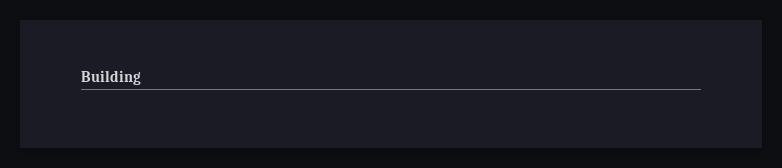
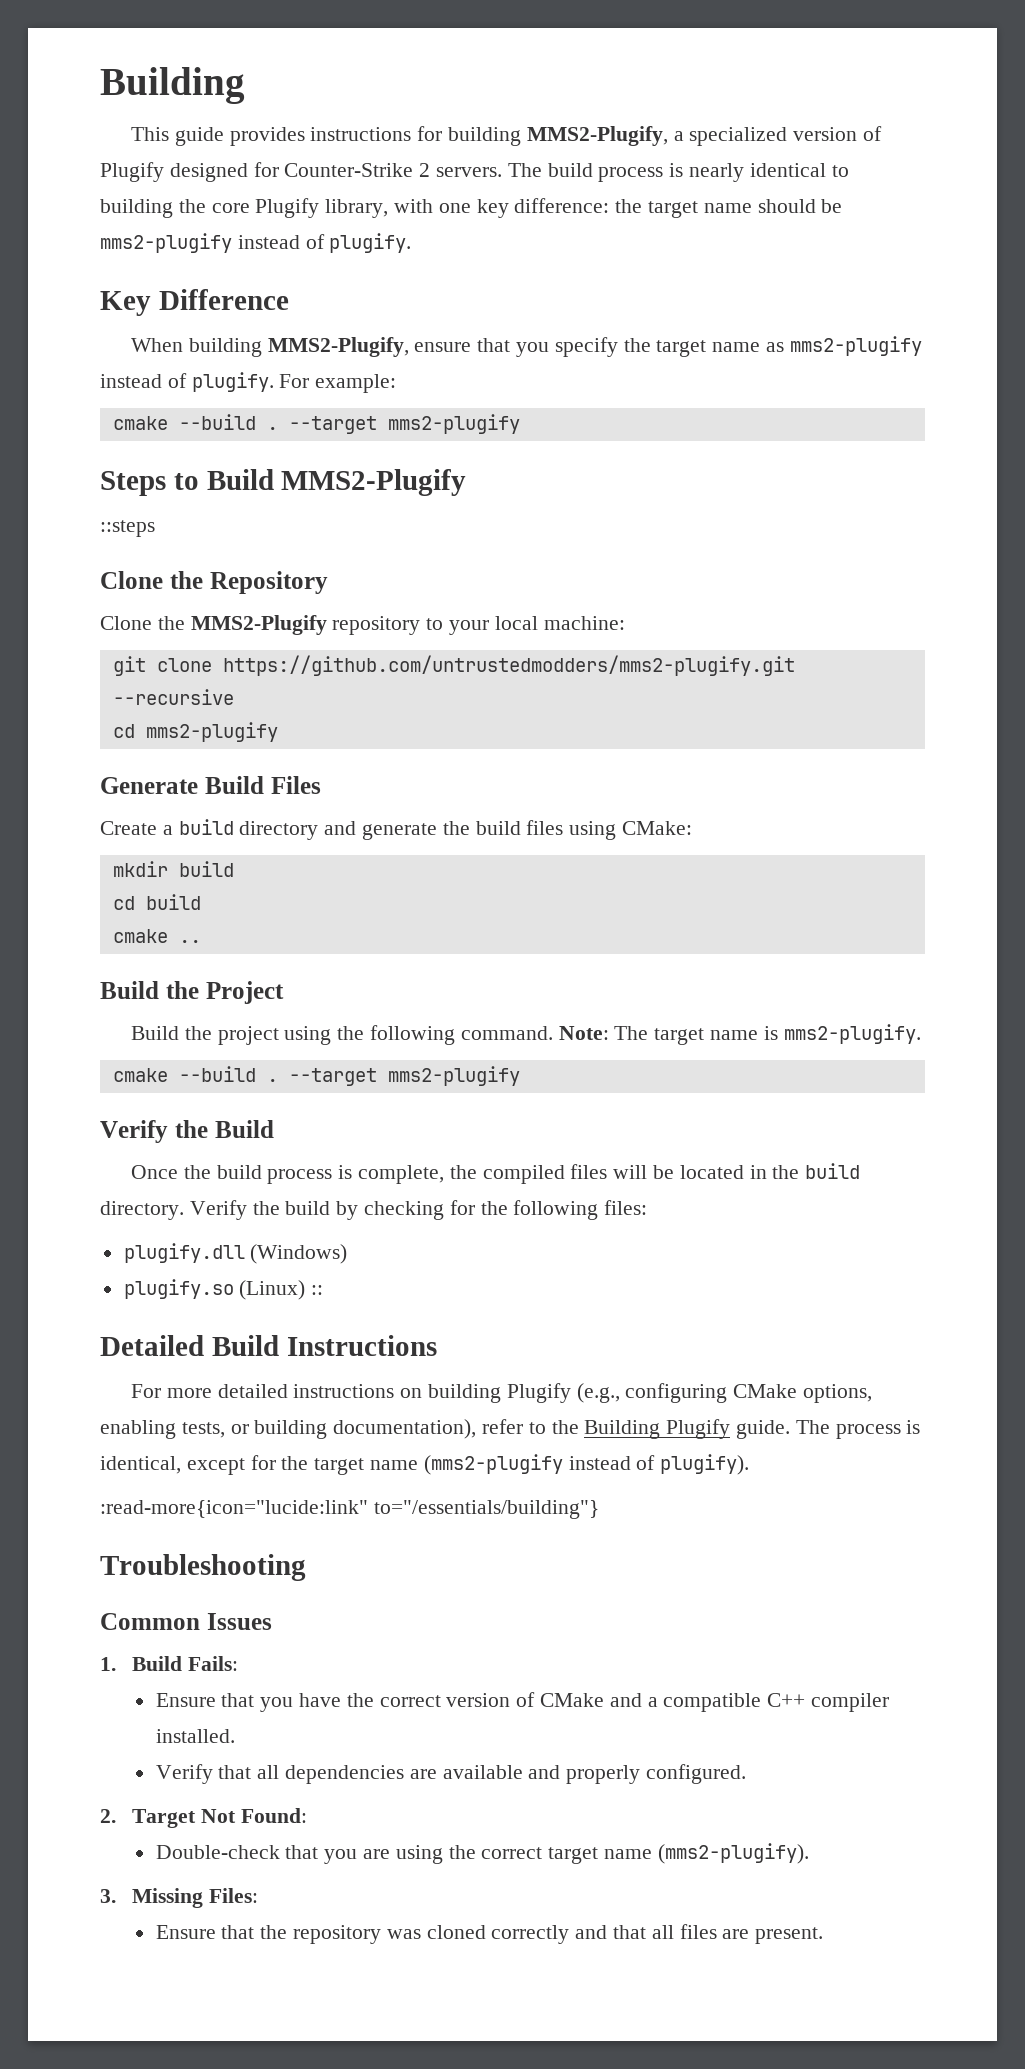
[81,70,141,85] Building -> [100,67,245,104] [130,126,882,146] [100,162,849,182] [100,198,843,218] [100,233,412,253] [100,289,289,316] [130,336,922,357] [100,372,397,393] [112,414,520,434] [100,469,467,496] [100,520,155,537] [100,571,328,594] [100,615,625,635] [112,655,795,676] [112,689,234,705] [112,722,278,742] [100,776,321,794] [100,819,693,840] [112,861,234,877] [112,894,201,910] [112,929,201,943] [100,981,284,1004] [130,1024,921,1045] [112,1066,520,1086] [100,1120,274,1143] [130,1163,861,1184] [100,1200,648,1220] [123,1243,348,1264] [123,1279,324,1300] [100,1335,437,1356] [130,1383,872,1403] [100,1419,921,1439] [100,1454,750,1475] [100,1500,599,1519] [100,1554,306,1581] [100,1613,272,1630] [100,1656,238,1671] [155,1692,890,1712] [155,1729,235,1743] [155,1764,747,1784] [100,1808,307,1828] [155,1843,809,1864] [100,1888,258,1908] [155,1924,824,1944] Building // This guide provides instructions for building MMS2-Plugify, a specialized version of Plugify designed for Counter-Strike 2 servers. The build process is nearly identical to building the core Plugify library, with one key difference: the target name should be mms2-plugify instead of plugify. // Key Difference // When building MMS2-Plugify, ensure that you specify the target name as mms2-plugify instead of plugify. For example: // cmake --build . --target mms2-plugify // Steps to Build MMS2-Plugify // ::steps // Clone the Repository // Clone the MMS2-Plugify repository to your local machine: // git clone https://github.com/untrustedmodders/mms2-plugify.git --recursive // cd mms2-plugify // Generate Build Files // Create a build directory and generate the build files using CMake: // mkdir build // cd build // cmake .. // Build the Project // Build the project using the following command. Note: The target name is mms2-plugify. // cmake --build . --target mms2-plugify // Verify the Build // Once the build process is complete, the compiled files will be located in the build directory. Verify the build by checking for the following files: // plugify.dll (Windows) // plugify.so (Linux) :: // Detailed Build Instructions // For more detailed instructions on building Plugify (e.g., configuring CMake options, enabling tests, or building documentation), refer to the Building Plugify guide. The process is identical, except for the target name (mms2-plugify instead of plugify). // :read-more{icon="lucide:link" to="/essentials/building"} // Troubleshooting // Common Issues // 1. Build Fails: // Ensure that you have the correct version of CMake and a compatible C++ compiler installed. // Verify that all dependencies are available and properly configured. // 2. Target Not Found: // Double-check that you are using the correct target name (mms2-plugify). // 3. Missing Files: // Ensure that the repository was cloned correctly and that all files are present.

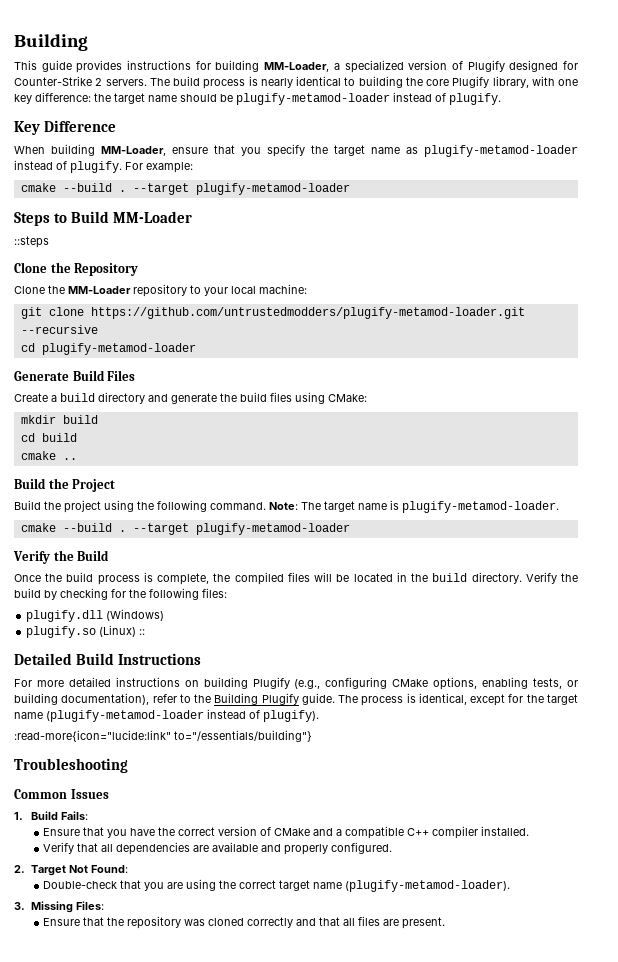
[526,126,668,146] MMS2-Plugify, -> [264,62,330,72] MM-Loader,
[100,233,232,253] mms2-plugify -> [236,93,390,105] plugify-metamod-loader
[267,337,409,357] MMS2-Plugify, -> [101,146,166,156] MM-Loader,
[789,336,922,356] mms2-plugify -> [424,145,578,157] plugify-metamod-loader
[387,414,520,434] mms2-plugify -> [195,183,350,195] plugify-metamod-loader
[281,469,467,496] MMS2-Plugify -> [113,211,193,223] MM-Loader
[190,615,327,635] MMS2-Plugify -> [68,286,131,294] MM-Loader
[222,655,795,676] https://github.com/untrustedmodders/mms2-plugify.git -> [90,307,525,319] https://github.com/untrustedmodders/plugify-metamod-loader.git
[145,722,278,742] mms2-plugify -> [41,343,196,355] plugify-metamod-loader
[783,1024,921,1044] [112,1066,520,1086] mms2-plugify. // cmake --build . --target mms2-plugify -> [402,501,559,513] [20,523,350,535] plugify-metamod-loader. // cmake --build . --target plugify-metamod-loader
[423,1454,563,1475] (mms2-plugify -> [46,710,204,722] (plugify-metamod-loader
[657,1843,809,1864] (mms2-plugify). -> [345,880,511,892] (plugify-metamod-loader).

